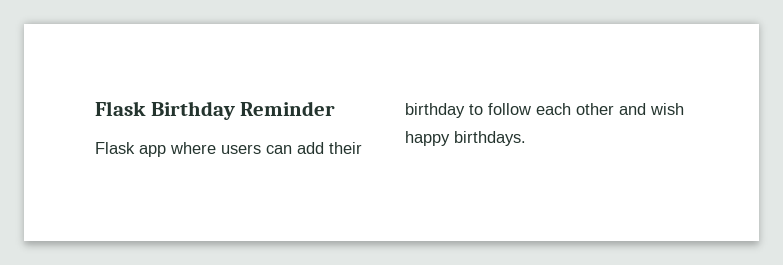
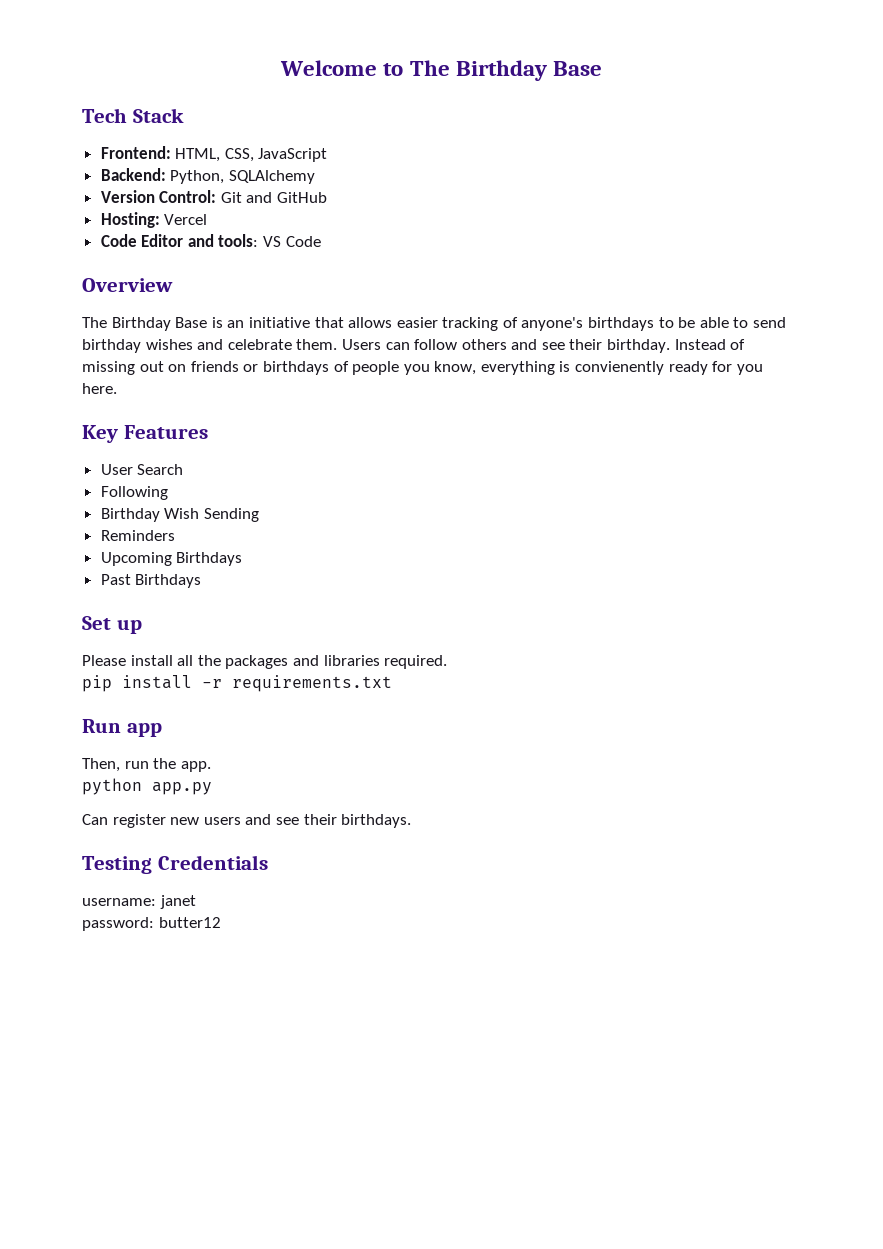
[95,101,336,120] [95,142,362,157] [405,103,684,118] [405,131,526,146] Flask Birthday Reminder // Flask app where users can add their birthday to follow each other and wish happy birthdays. -> [280,60,602,81] [82,108,184,123] [100,146,328,162] [100,168,315,184] [100,190,328,203] [100,212,208,228] [100,234,321,247] [82,278,173,292] [82,317,787,331] [82,339,746,353] [82,361,763,375] [82,383,117,394] [82,425,208,443] [100,464,184,475] [100,486,168,500] [100,508,259,522] [100,530,175,541] [100,552,243,566] [100,574,202,588] [82,616,142,634] [82,655,448,669] [82,675,392,692] [82,719,162,737] [82,758,211,772] [82,778,212,795] [82,814,412,828] [82,855,268,874] [82,895,196,909] [82,917,221,931] Welcome to The Birthday Base // Tech Stack // Frontend: HTML, CSS, JavaScript // Backend: Python, SQLAlchemy // Version Control: Git and GitHub // Hosting: Vercel // Code Editor and tools: VS Code // Overview // The Birthday Base is an initiative that allows easier tracking of anyone's birthdays to be able to send birthday wishes and celebrate them. Users can follow others and see their birthday. Instead of missing out on friends or birthdays of people you know, everything is convienently ready for you here. // Key Features // User Search // Following // Birthday Wish Sending // Reminders // Upcoming Birthdays // Past Birthdays // Set up // Please install all the packages and libraries required. // pip install -r requirements.txt // Run app // Then, run the app. // python app.py // Can register new users and see their birthdays. // Testing Credentials // username: janet // password: butter12

